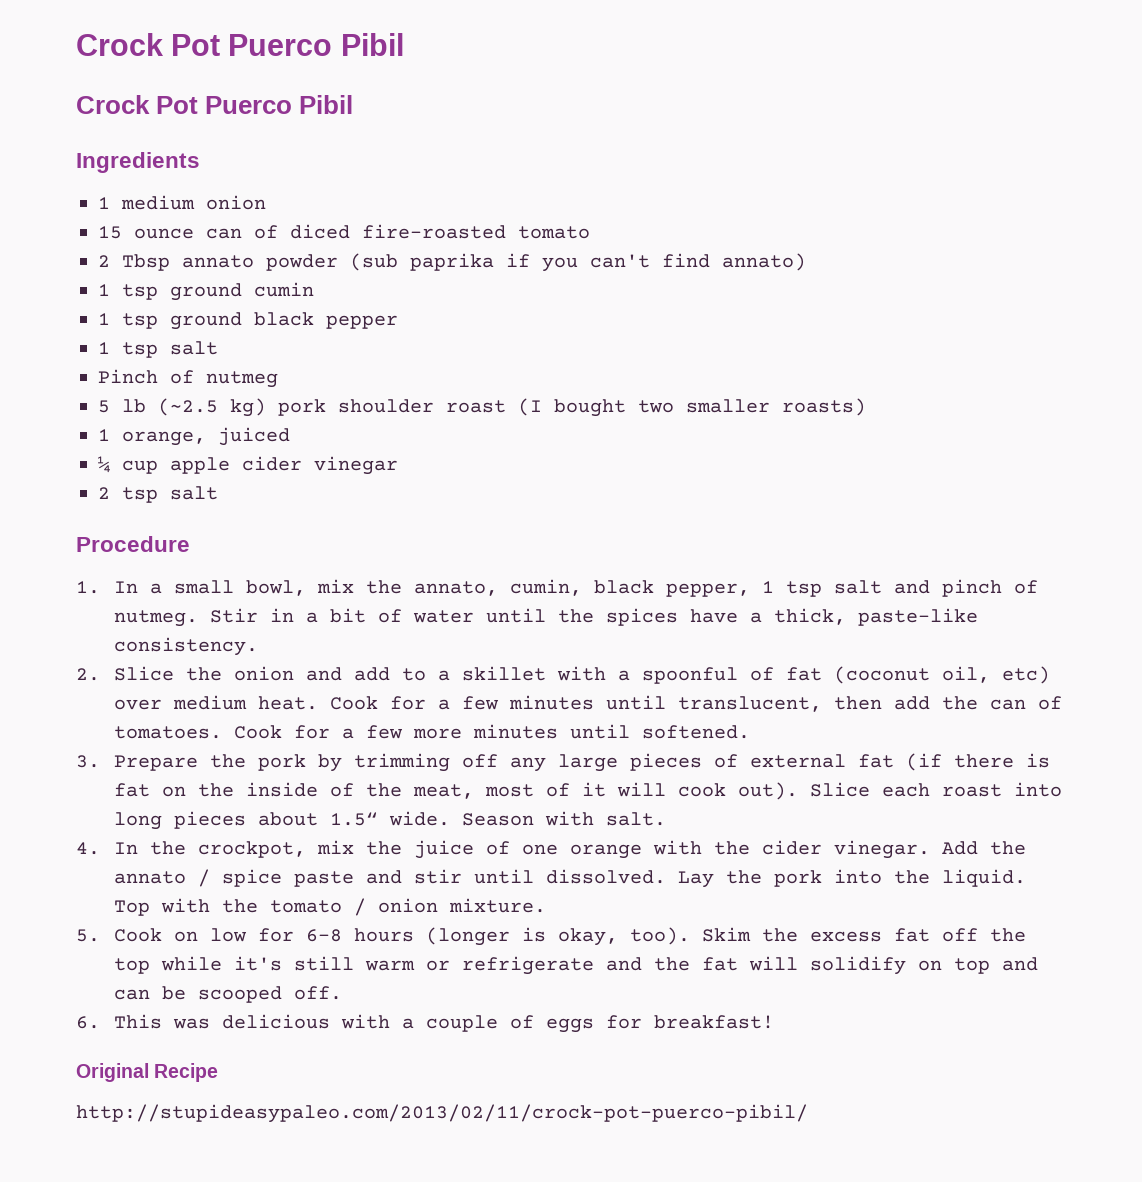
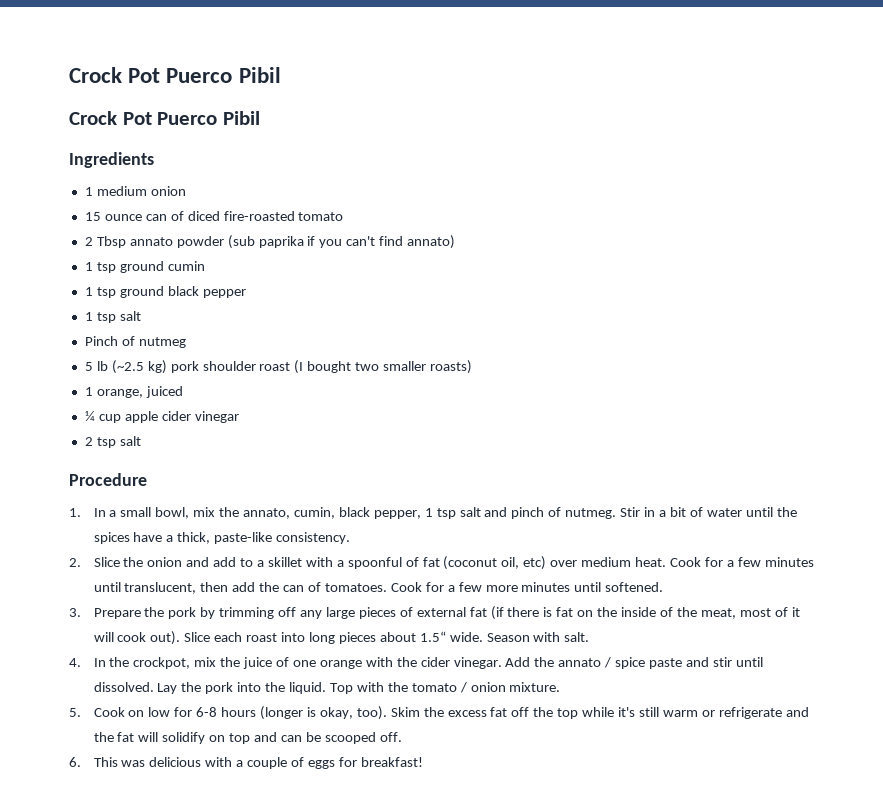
[76,1063,219,1082] [76,1104,808,1123] // Original Recipe // http://stupideasypaleo.com/2013/02/11/crock-pot-puerco-pibil/ -> (423, 762) none

